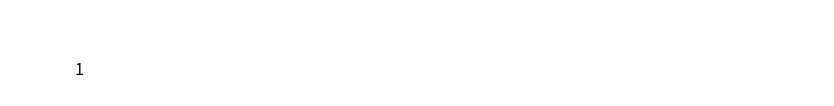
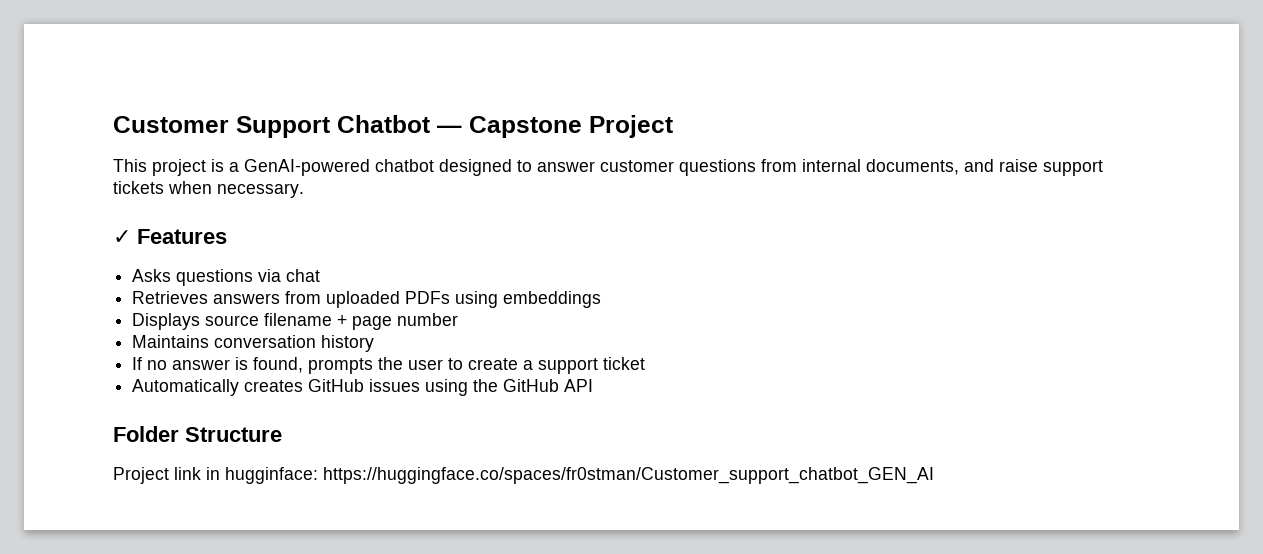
[75,63,84,75] 1 -> [113,115,673,138] [113,159,1103,176] [113,181,304,198] [113,229,227,244] [132,269,321,286] [132,291,602,308] [132,313,459,330] [132,335,375,352] [132,357,646,374] [132,379,594,396] [113,426,282,442] [113,467,934,484] Customer Support Chatbot — Capstone Project // This project is a GenAI-powered chatbot designed to answer customer questions from internal documents, and raise support tickets when necessary. // ✓ Features // Asks questions via chat // Retrieves answers from uploaded PDFs using embeddings // Displays source filename + page number // Maintains conversation history // If no answer is found, prompts the user to create a support ticket // Automatically creates GitHub issues using the GitHub API // Folder Structure // Project link in hugginface: https://huggingface.co/spaces/fr0stman/Customer_support_chatbot_GEN_AI

